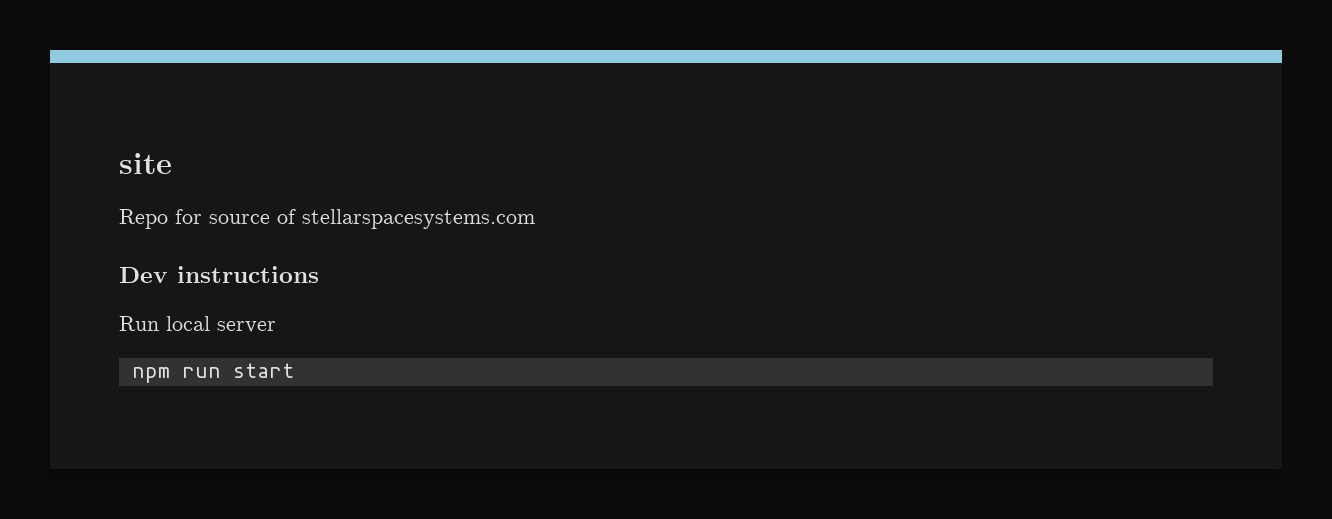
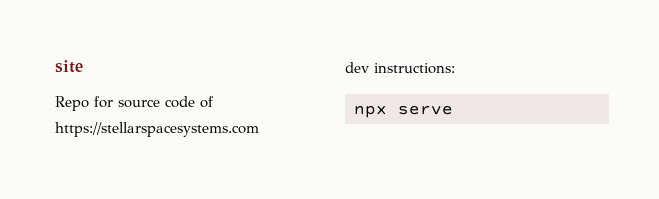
[277,209,535,229] [119,266,319,283] [119,316,276,333] [131,363,294,383] of stellarspacesystems.com // Dev instructions // Run local server // npm run start -> [165,96,214,108] [55,122,259,137] [345,62,455,74] [354,105,453,118] code of https://stellarspacesystems.com // dev instructions: // npx serve

